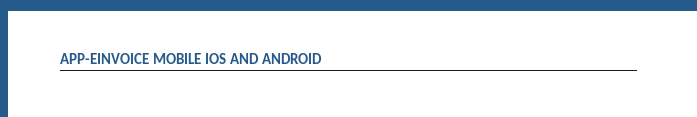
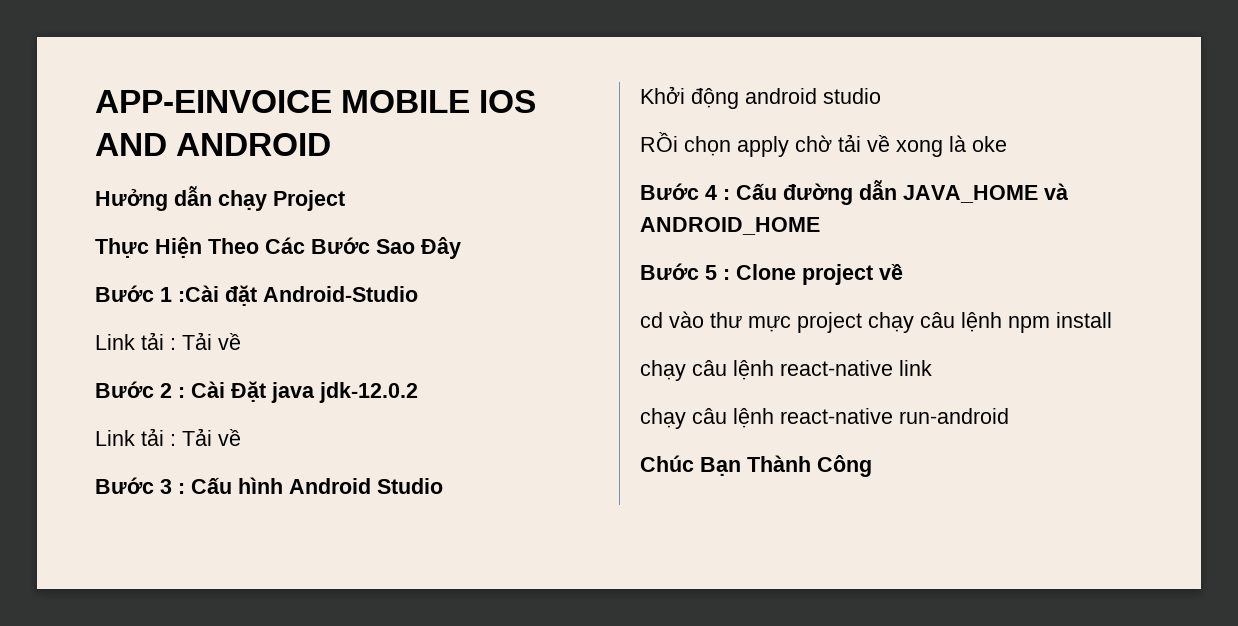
(322, 58) none -> [95,186,345,211] [95,237,461,259] [95,285,418,306] [95,332,241,350] [95,381,418,403] [95,428,241,446] [95,477,443,494] [640,86,881,109] [640,132,1007,157] [640,180,1069,205] [640,217,820,235] [640,263,903,285] [640,311,1112,333] [640,360,932,381] [640,408,1009,429] [640,455,872,477] // Hưởng dẫn chạy Project // Thực Hiện Theo Các Bước Sao Đây // Bước 1 :Cài đặt Android-Studio // Link tải : Tải về // Bước 2 : Cài Đặt java jdk-12.0.2 // Link tải : Tải về // Bước 3 : Cấu hình Android Studio // Khởi động android studio // RỒi chọn apply chờ tải về xong là oke // Bước 4 : Cấu đường dẫn JAVA_HOME và ANDROID_HOME // Bước 5 : Clone project về // cd vào thư mực project chạy câu lệnh npm install // chạy câu lệnh react-native link // chạy câu lệnh react-native run-android // Chúc Bạn Thành Công

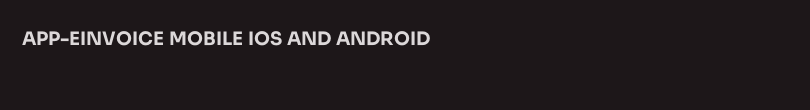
[95,186,345,211] [95,237,461,259] [95,285,418,306] [95,332,241,350] [95,381,418,403] [95,428,241,446] [95,477,443,494] [640,86,881,109] [640,132,1007,157] [640,180,1069,205] [640,217,820,235] [640,263,903,285] [640,311,1112,333] [640,360,932,381] [640,408,1009,429] [640,455,872,477] // Hưởng dẫn chạy Project // Thực Hiện Theo Các Bước Sao Đây // Bước 1 :Cài đặt Android-Studio // Link tải : Tải về // Bước 2 : Cài Đặt java jdk-12.0.2 // Link tải : Tải về // Bước 3 : Cấu hình Android Studio // Khởi động android studio // RỒi chọn apply chờ tải về xong là oke // Bước 4 : Cấu đường dẫn JAVA_HOME và ANDROID_HOME // Bước 5 : Clone project về // cd vào thư mực project chạy câu lệnh npm install // chạy câu lệnh react-native link // chạy câu lệnh react-native run-android // Chúc Bạn Thành Công -> (430, 38) none

